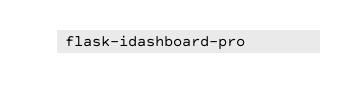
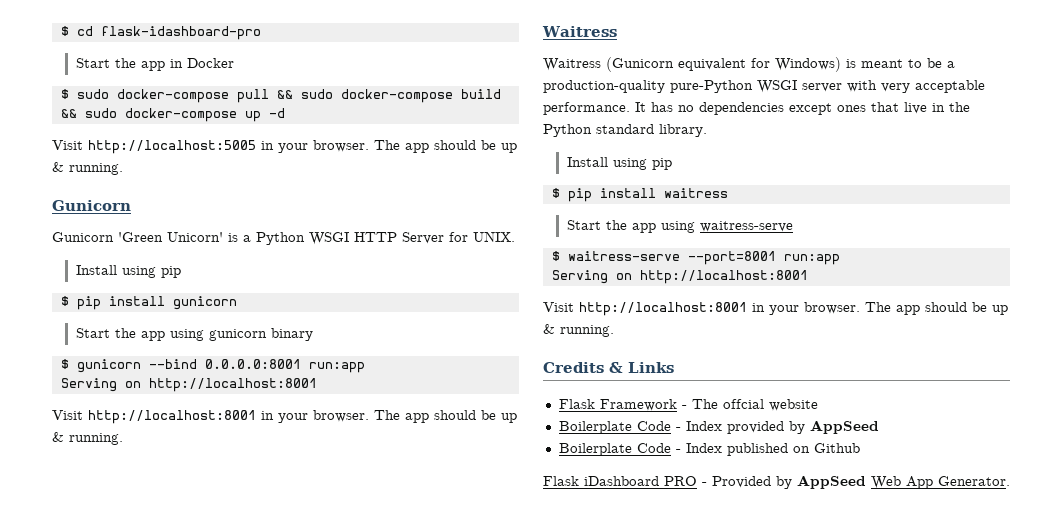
(65, 42) none -> [60,26,93,36] $ cd
(246, 42) none -> [75,58,234,71] [60,89,501,103] [60,108,285,122] [52,140,517,154] [52,162,123,175] [52,200,131,211] [52,231,515,245] [75,265,181,278] [60,296,237,310] [75,328,313,341] [60,359,365,373] [60,378,317,392] [52,410,517,424] [52,432,123,445] [542,26,617,37] [543,57,955,72] [543,80,985,93] [543,102,970,115] [543,124,707,137] [566,157,672,170] [551,188,728,202] [566,220,793,233] [551,251,840,265] [551,270,808,284] [543,302,1008,316] [543,324,614,337] [543,362,674,373] [558,399,818,411] [558,420,879,434] [558,443,860,456] [543,475,1010,489] // Start the app in Docker // $ sudo docker-compose pull && sudo docker-compose build && sudo docker-compose up -d // Visit http://localhost:5005 in your browser. The app should be up & running. // Gunicorn // Gunicorn 'Green Unicorn' is a Python WSGI HTTP Server for UNIX. // Install using pip // $ pip install gunicorn // Start the app using gunicorn binary // $ gunicorn --bind 0.0.0.0:8001 run:app // Serving on http://localhost:8001 // Visit http://localhost:8001 in your browser. The app should be up & running. // Waitress // Waitress (Gunicorn equivalent for Windows) is meant to be a production-quality pure-Python WSGI server with very acceptable performance. It has no dependencies except ones that live in the Python standard library. // Install using pip // $ pip install waitress // Start the app using waitress-serve // $ waitress-serve --port=8001 run:app // Serving on http://localhost:8001 // Visit http://localhost:8001 in your browser. The app should be up & running. // Credits & Links // Flask Framework - The offcial website // Boilerplate Code - Index provided by AppSeed // Boilerplate Code - Index published on Github // Flask iDashboard PRO - Provided by AppSeed Web App Generator.

